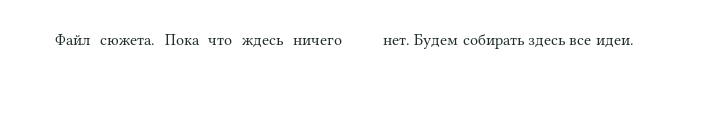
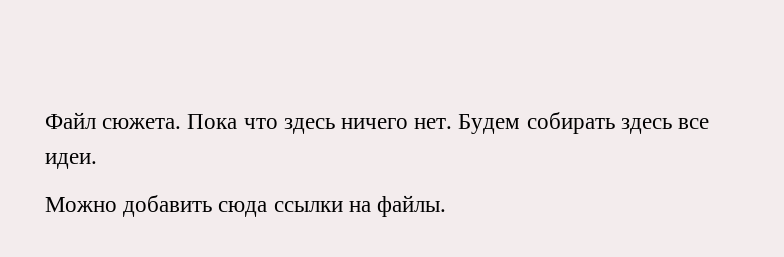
[242,37,285,48] ждесь -> [283,118,335,134] здесь
(634, 42) none -> [45,195,447,217] // Можно добавить сюда ссылки на файлы.

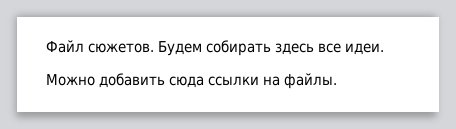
[102,114,453,134] сюжета. Пока что здесь ничего нет. -> [88,43,154,53] сюжетов.

